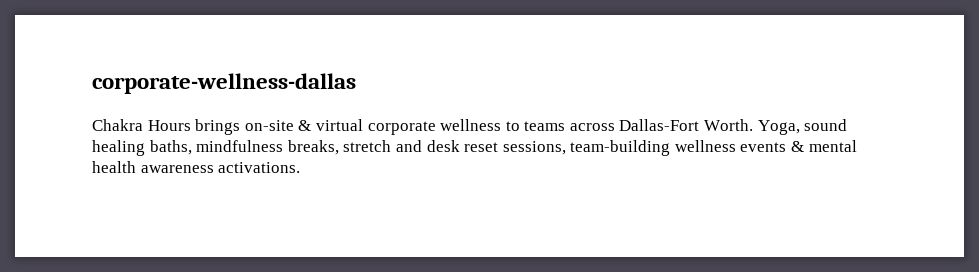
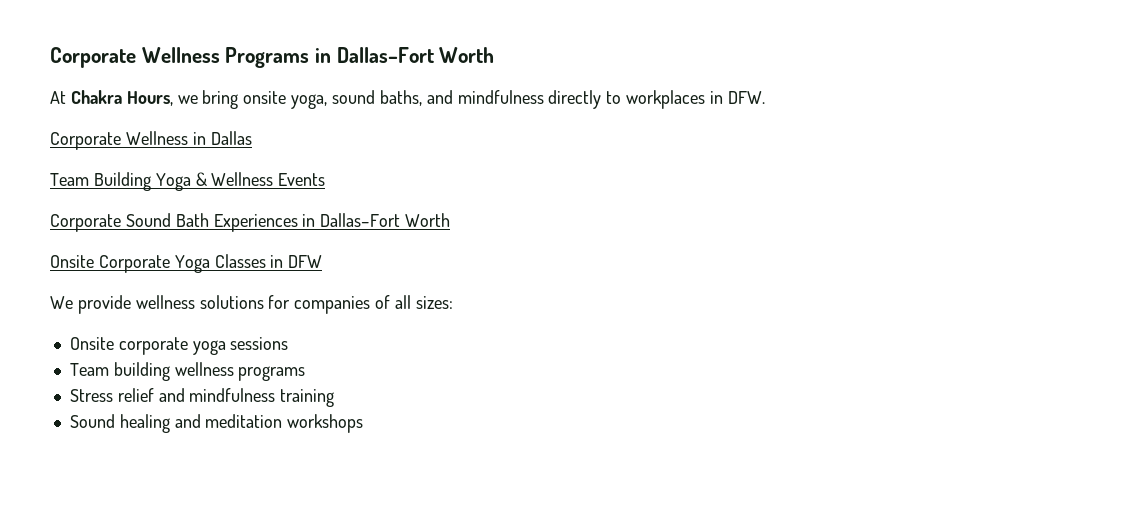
[92,73,356,94] [92,119,848,135] [92,140,857,156] [92,161,301,173] corporate-wellness-dallas // Chakra Hours brings on-site & virtual corporate wellness to teams across Dallas-Fort Worth. Yoga, sound healing baths, mindfulness breaks, stretch and desk reset sessions, team-building wellness events & mental health awareness activations. -> [50,47,495,68] [50,90,765,109] [50,131,252,150] [50,172,326,191] [50,213,451,232] [50,254,323,273] [50,295,453,314] [69,337,289,355] [69,362,306,381] [69,388,335,407] [69,414,364,433] Corporate Wellness Programs in Dallas–Fort Worth // At Chakra Hours, we bring onsite yoga, sound baths, and mindfulness directly to workplaces in DFW. // Corporate Wellness in Dallas // Team Building Yoga & Wellness Events // Corporate Sound Bath Experiences in Dallas–Fort Worth // Onsite Corporate Yoga Classes in DFW // We provide wellness solutions for companies of all sizes: // Onsite corporate yoga sessions // Team building wellness programs // Stress relief and mindfulness training // Sound healing and meditation workshops

